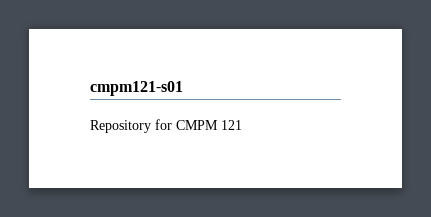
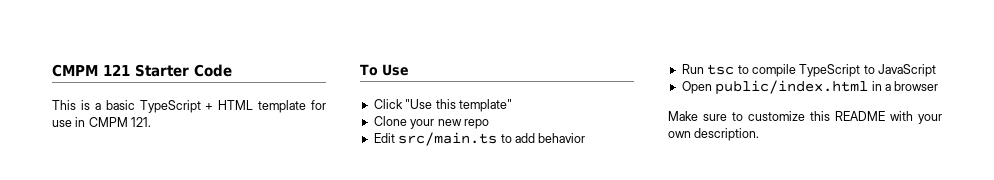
[90,81,183,96] [90,119,242,133] cmpm121-s01 // Repository for CMPM 121 -> [52,64,232,77] [52,100,326,113] [52,117,152,127] [360,64,409,76] [373,99,512,112] [373,116,489,129] [373,132,586,146] [681,64,936,77] [681,80,939,95] [668,111,942,124] [668,128,760,141] CMPM 121 Starter Code // This is a basic TypeScript + HTML template for use in CMPM 121. // To Use // Click "Use this template" // Clone your new repo // Edit src/main.ts to add behavior // Run tsc to compile TypeScript to JavaScript // Open public/index.html in a browser // Make sure to customize this README with your own description.

